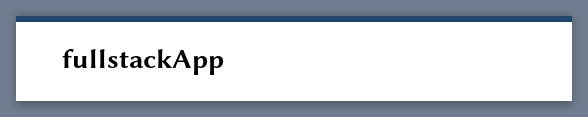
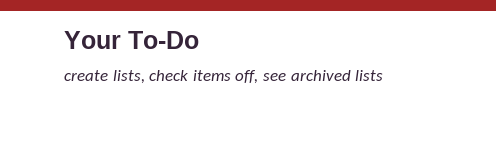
[62,49,224,75] fullstackApp -> [64,31,199,49] [64,70,384,84] Your To-Do // create lists, check items off, see archived lists

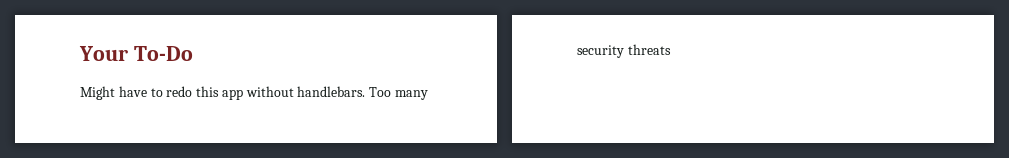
[64,70,384,84] create lists, check items off, see archived lists -> [80,86,429,100] [577,44,671,58] Might have to redo this app without handlebars. Too many security threats

